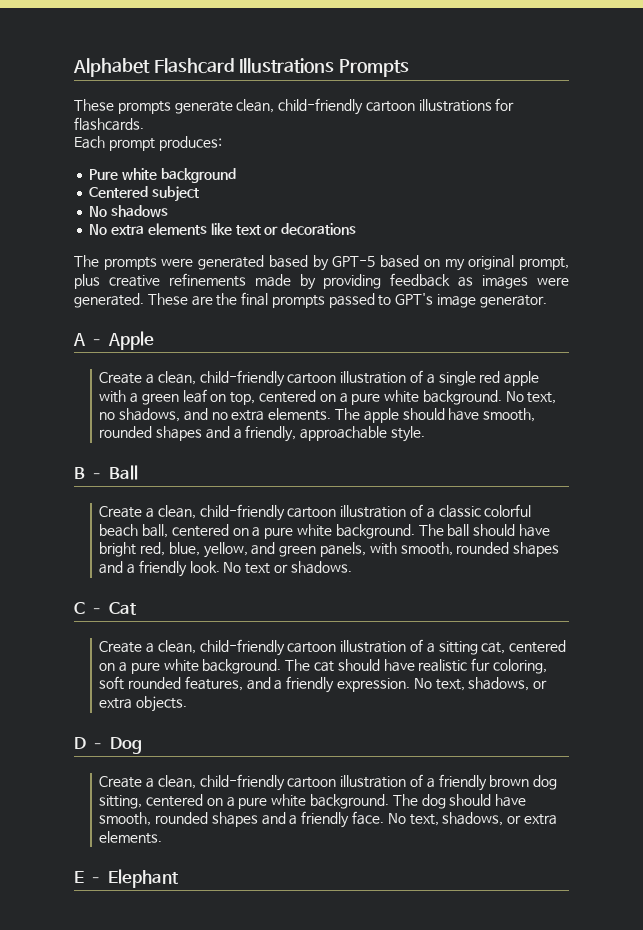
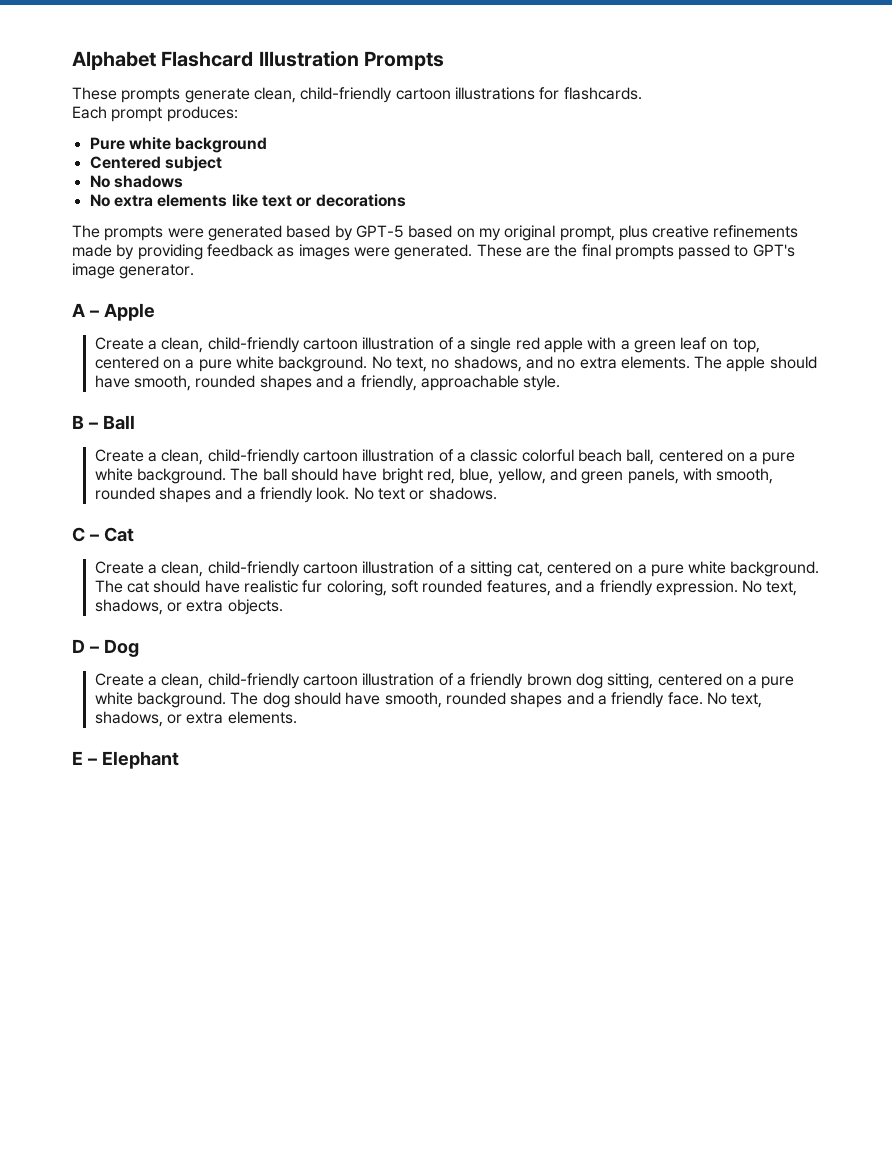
[239,58,335,73] Illustrations -> [258,51,359,67] Illustration

